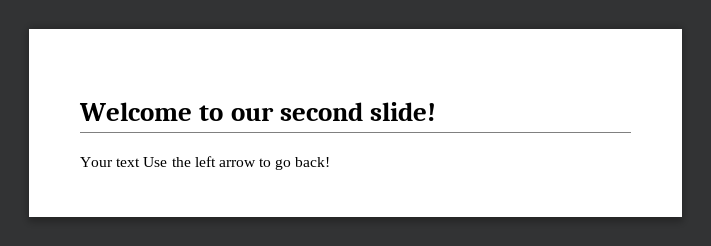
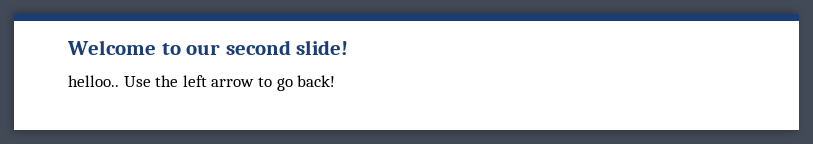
[80,157,141,167] Your text -> [68,75,119,87] helloo..

